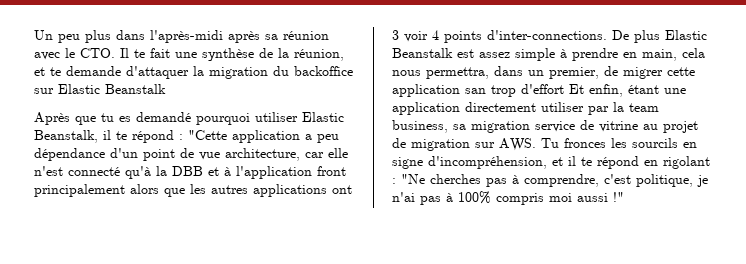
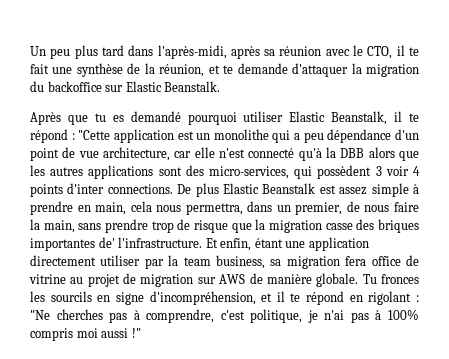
[116,30,223,43] dans l'après-midi -> [101,45,227,59] tard dans l'après-midi,
[80,48,129,58] CTO. Il -> [367,45,405,59] CTO, il
[105,84,166,94] Beanstalk -> [164,81,221,92] Beanstalk.
(300, 136) none -> [177,129,291,143] est un monolithe qui
[208,166,346,179] [34,184,125,197] et à l'application front principalement -> (365, 153) none
[332,185,352,194] ont -> [158,165,372,179] sont des micro-services, qui possèdent
[487,30,607,40] d'inter-connections. -> [67,183,173,194] d'inter connections.
[623,67,695,79] [392,84,564,97] migrer cette application san trop d'effort -> [364,202,419,212] [30,219,420,233] [30,237,203,251] nous faire la main, sans prendre trop de risque que la migration casse des briques importantes de' l'infrastructure.
[535,121,575,132] service -> [345,256,401,266] fera office
[499,138,536,151] AWS. -> [219,273,359,287] AWS de manière globale.

